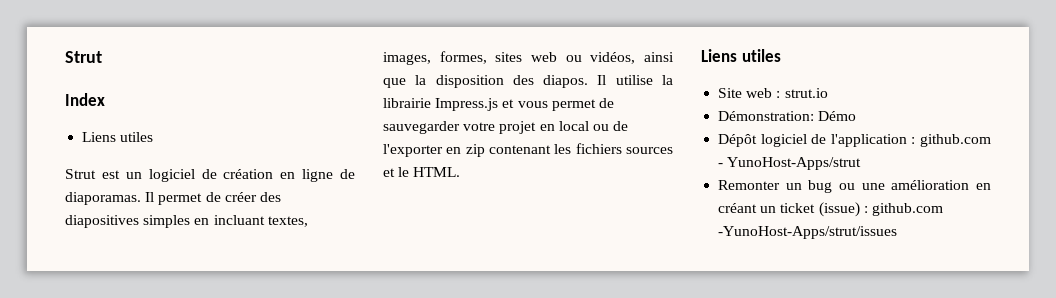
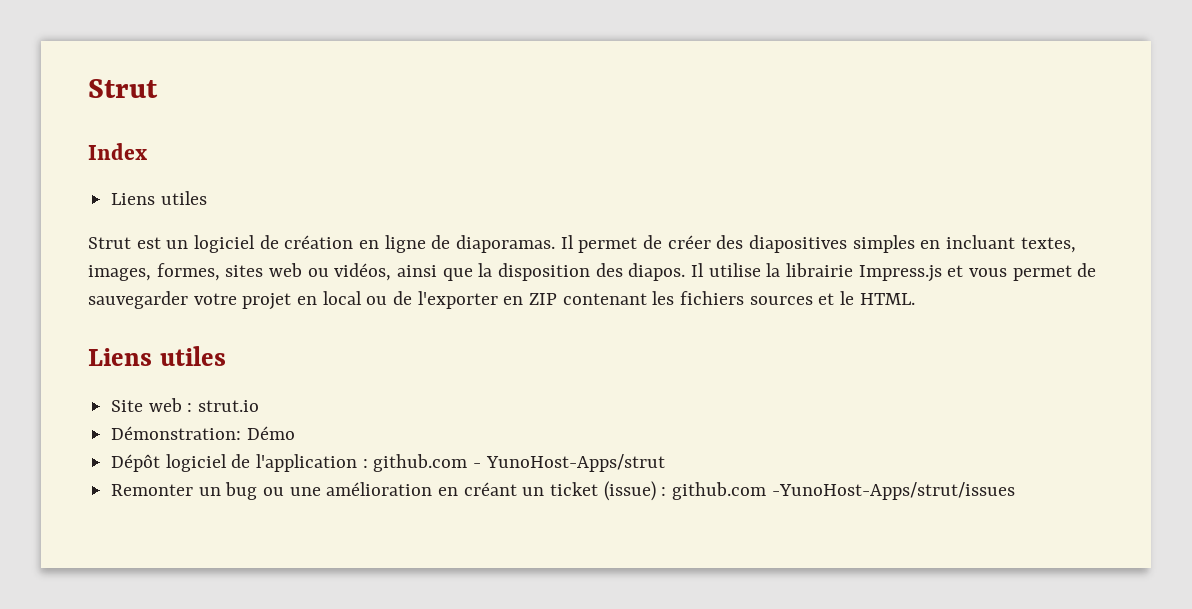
[465,144,485,157] zip -> [529,293,558,305] ZIP

